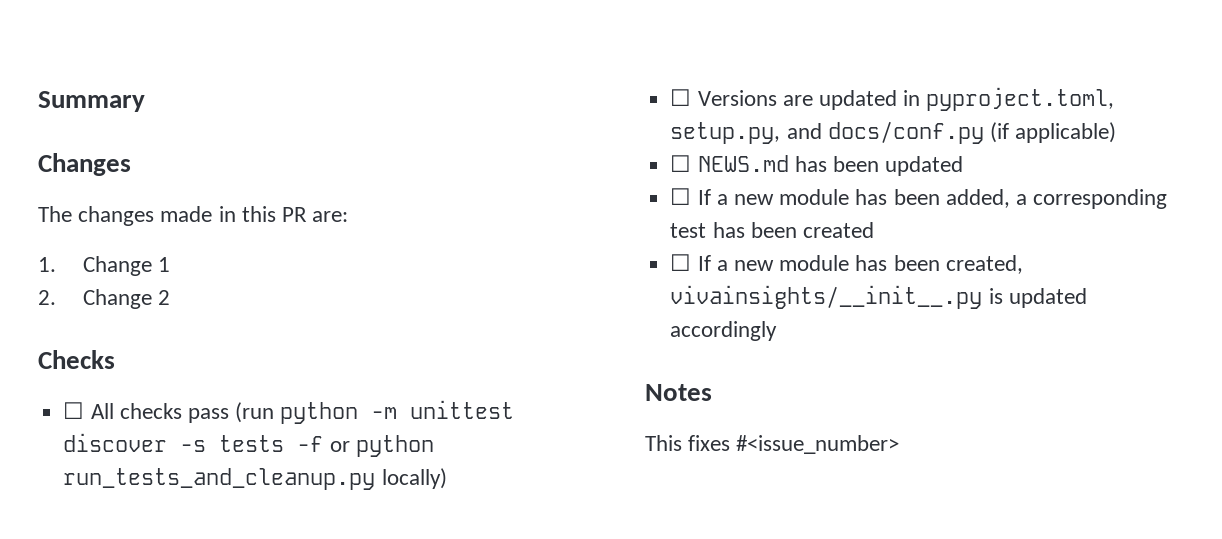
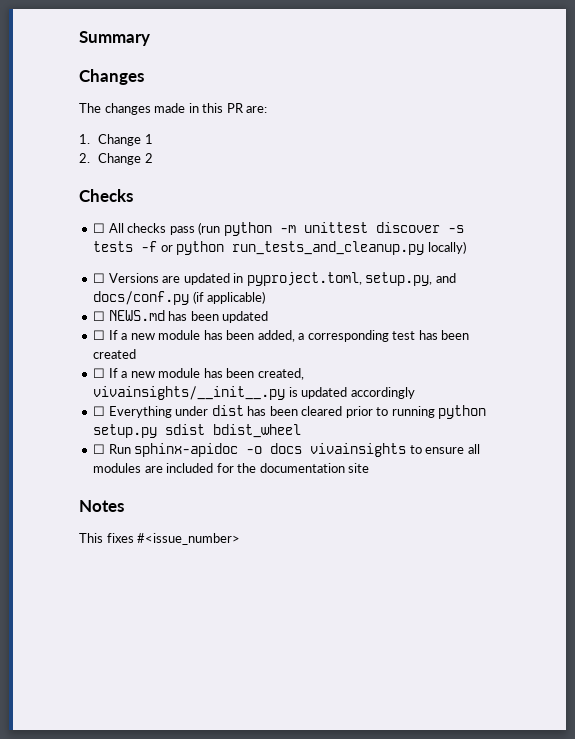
(778, 331) none -> [93,405,487,419] [93,424,302,438] [93,443,480,457] [93,463,370,473] // ☐ Everything under dist has been cleared prior to running python setup.py sdist bdist_wheel // ☐ Run sphinx-apidoc -o docs vivainsights to ensure all modules are included for the documentation site

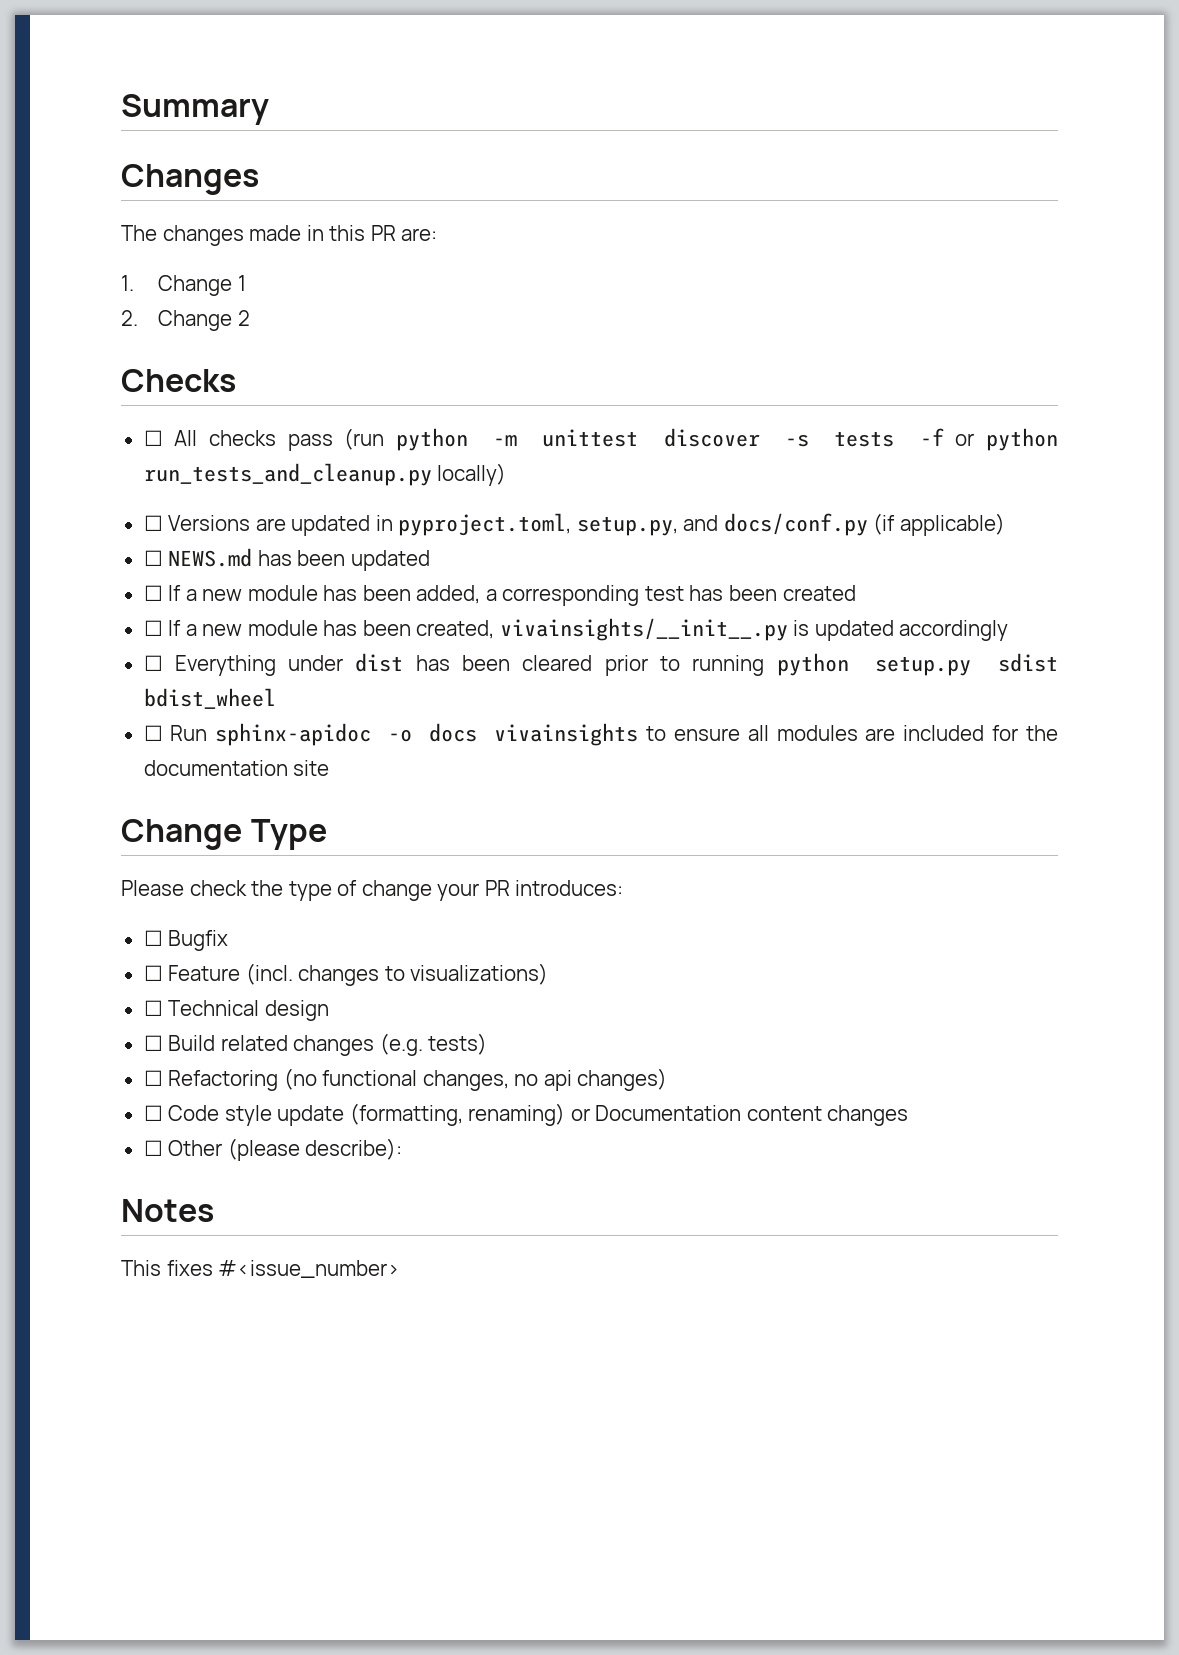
(370, 468) none -> [121,819,327,850] [121,880,624,901] [143,930,229,951] [143,963,549,986] [143,1000,329,1021] [143,1033,488,1056] [143,1068,668,1091] [143,1103,909,1126] [143,1138,403,1161] // Change Type // Please check the type of change your PR introduces: // ☐ Bugfix // ☐ Feature (incl. changes to visualizations) // ☐ Technical design // ☐ Build related changes (e.g. tests) // ☐ Refactoring (no functional changes, no api changes) // ☐ Code style update (formatting, renaming) or Documentation content changes // ☐ Other (please describe):

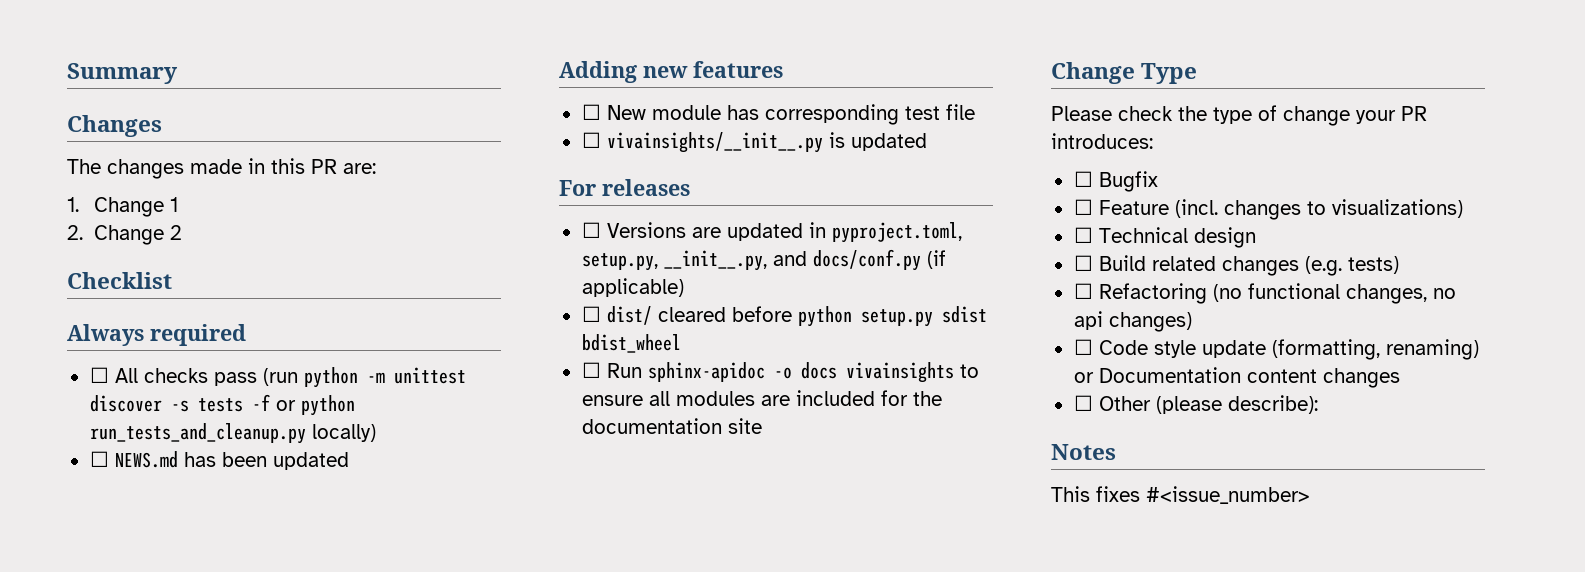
[121,369,236,392] Checks -> [67,272,172,289] [67,324,246,346] Checklist // Always required
(507, 474) none -> [89,451,349,470] [559,61,783,83] [581,104,975,125] [581,132,927,153] [559,179,690,196] // ☐ NEWS.md has been updated // Adding new features // ☐ New module has corresponding test file // ☐ vivainsights/__init__.py is updated // For releases
(678, 526) none -> [663,250,767,271] __init__.py,
[168,548,430,571] [143,585,856,606] [143,618,1009,641] [143,653,765,676] NEWS.md has been updated // ☐ If a new module has been added, a corresponding test has been created // ☐ If a new module has been created, vivainsights/__init__.py is updated accordingly // ☐ Everything under dist has been cleared prior to running -> [606,306,792,325] dist/ cleared before

